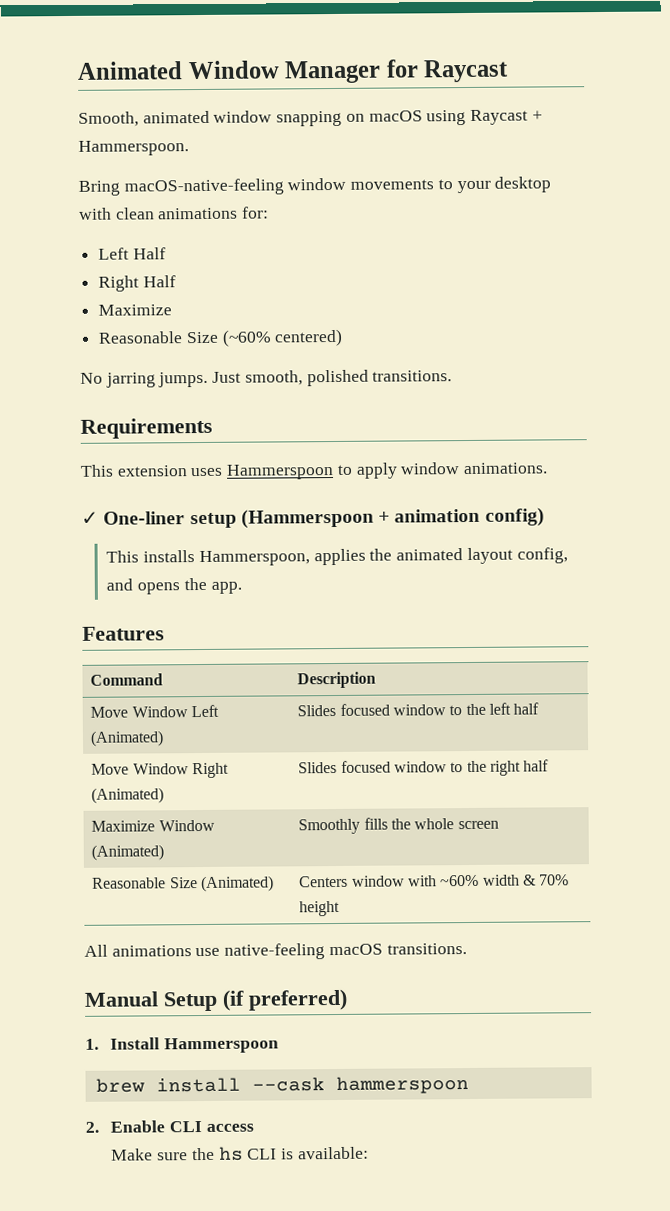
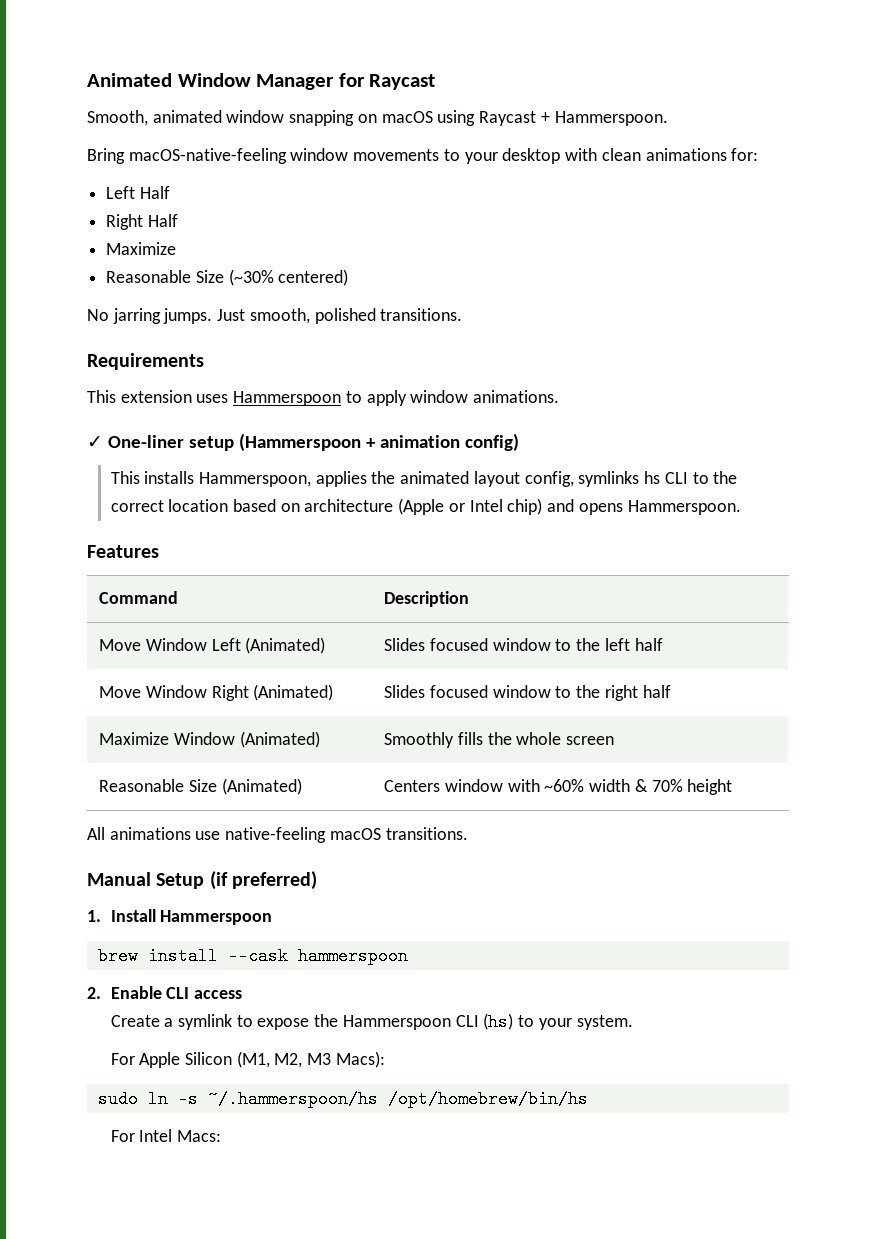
[221,329,272,347] (~60% -> [228,269,274,286] (~30%
[106,577,242,595] and opens the app. -> [578,471,738,487] [110,498,741,515] symlinks hs CLI to the correct location based on architecture (Apple or Intel chip) and opens Hammerspoon.
[111,1146,369,1161] Make sure the hs CLI is available: -> [110,1013,633,1031] [110,1051,385,1068] [97,1090,588,1108] [110,1129,221,1142] Create a symlink to expose the Hammerspoon CLI (hs) to your system. // For Apple Silicon (M1, M2, M3 Macs): // sudo ln -s ~/.hammerspoon/hs /opt/homebrew/bin/hs // For Intel Macs:

